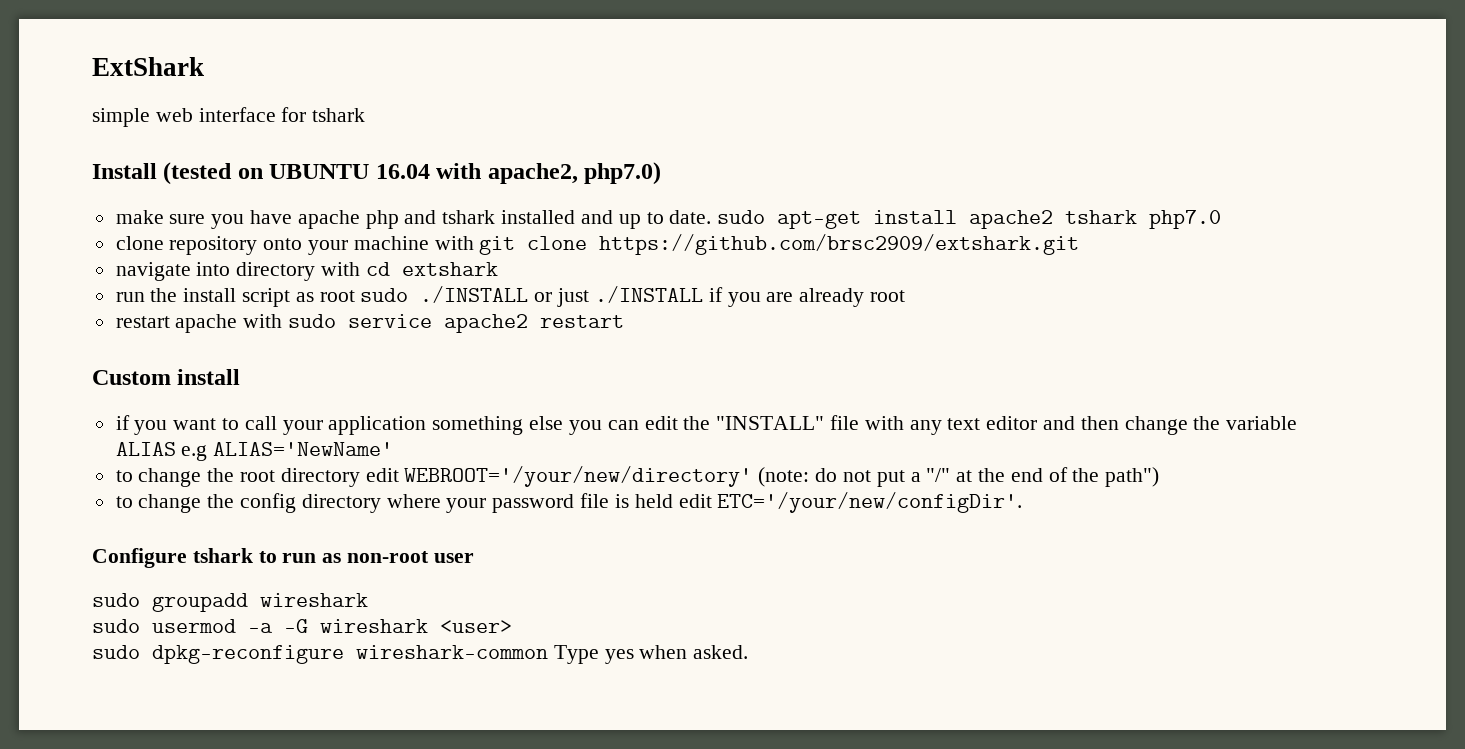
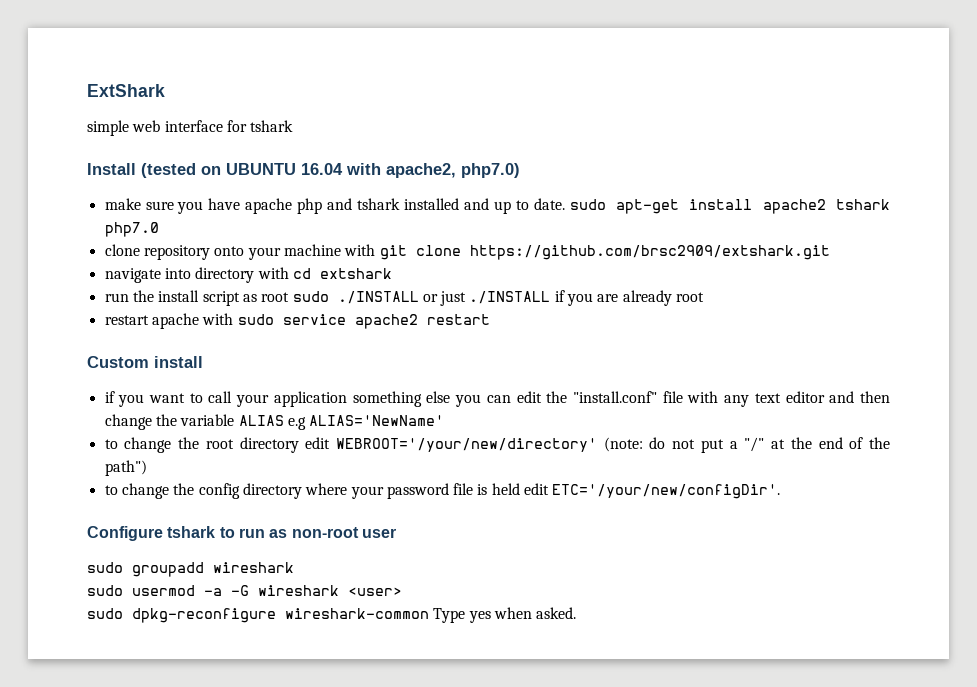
[716,416,825,430] "INSTALL" -> [572,391,657,403] "install.conf"

